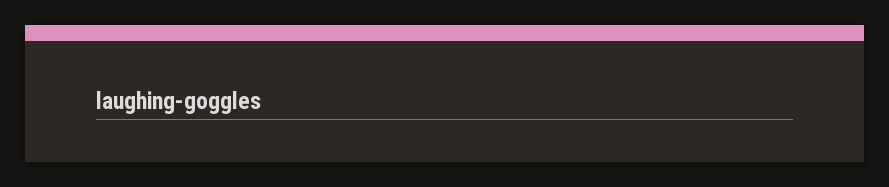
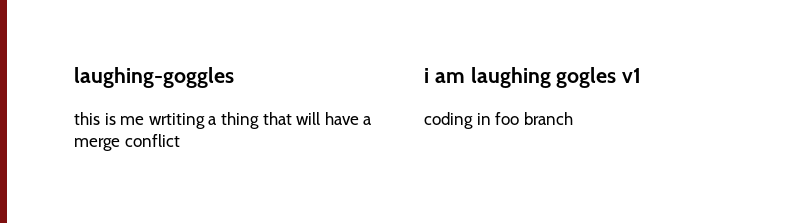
(261, 102) none -> [74,112,373,129] [74,134,180,151] [424,67,642,88] [424,112,573,129] // this is me wrtiting a thing that will have a merge conflict // i am laughing gogles v1 // coding in foo branch

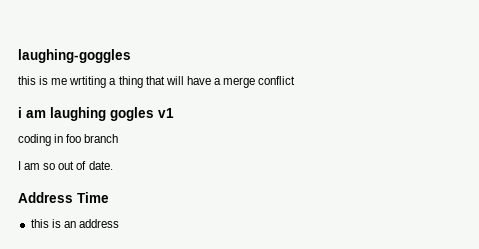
(573, 118) none -> [18,161,113,170] [18,192,109,203] [30,219,119,228] // I am so out of date. // Address Time // this is an address

